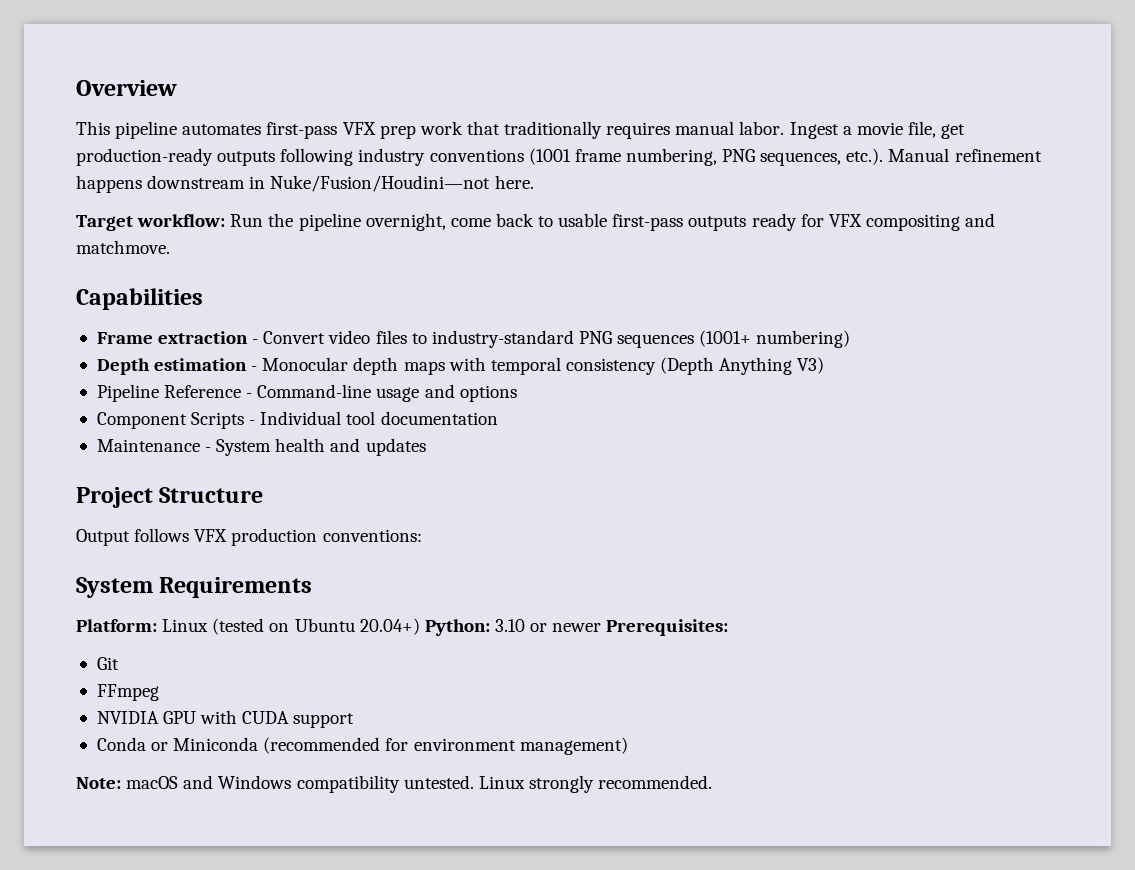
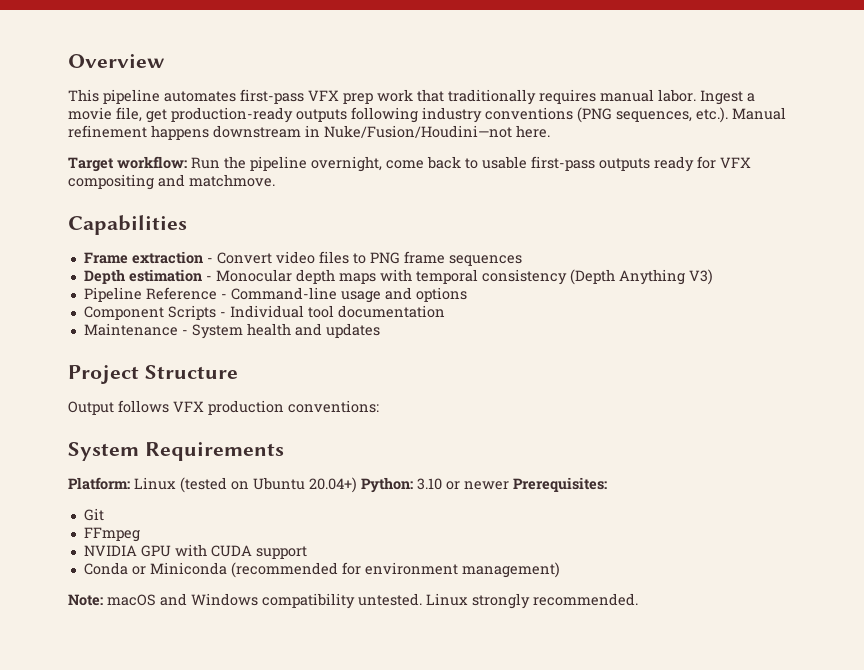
[528,148,756,166] (1001 frame numbering, PNG -> [577,107,612,123] (PNG
[431,330,612,348] industry-standard PNG -> [369,251,445,264] PNG frame
[699,330,851,348] (1001+ numbering) -> (522, 260) none

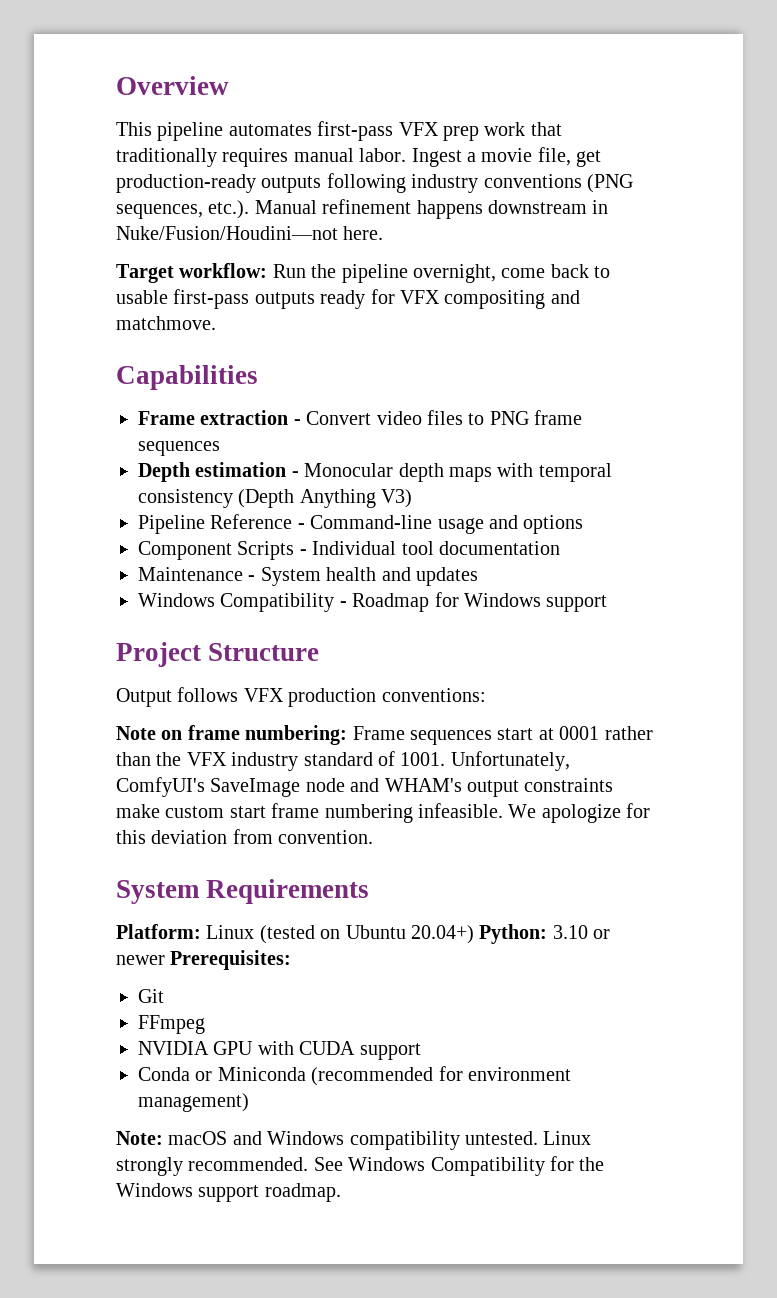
(380, 330) none -> [138,592,608,612] // Windows Compatibility - Roadmap for Windows support
(379, 406) none -> [116,725,653,745] [116,751,570,771] [116,777,614,797] [116,803,651,823] [116,829,374,844] // Note on frame numbering: Frame sequences start at 0001 rather than the VFX industry standard of 1001. Unfortunately, ComfyUI's SaveImage node and WHAM's output constraints make custom start frame numbering infeasible. We apologize for this deviation from convention.
(638, 599) none -> [313,1156,605,1176] [116,1183,341,1202] See Windows Compatibility for the Windows support roadmap.

